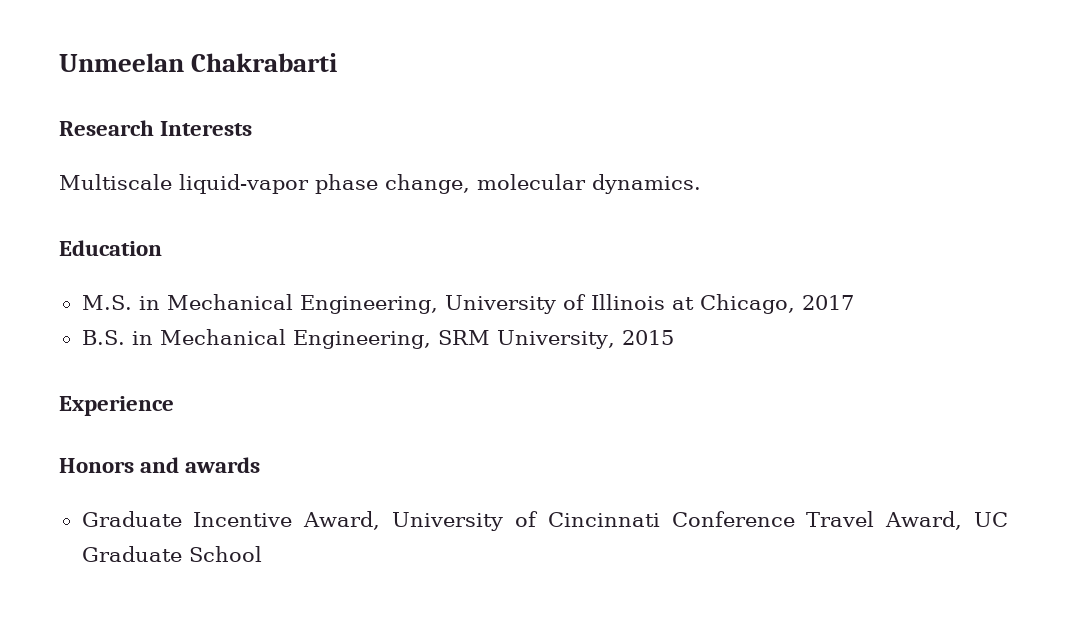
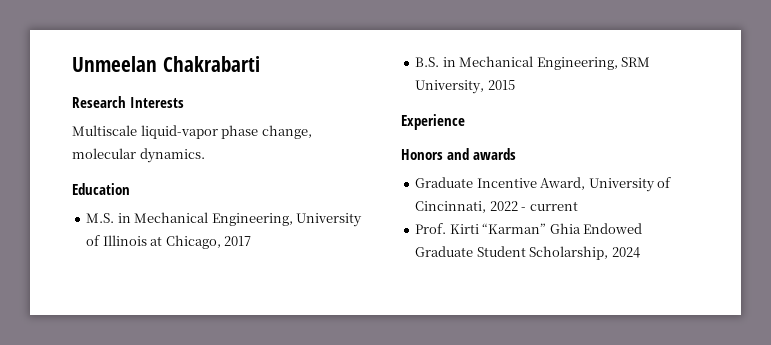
[547,511,1008,530] [81,546,262,562] Cincinnati Conference Travel Award, UC Graduate School -> [415,201,578,213] [415,223,643,234] [415,246,640,260] Cincinnati, 2022 - current // Prof. Kirti “Karman” Ghia Endowed Graduate Student Scholarship, 2024

